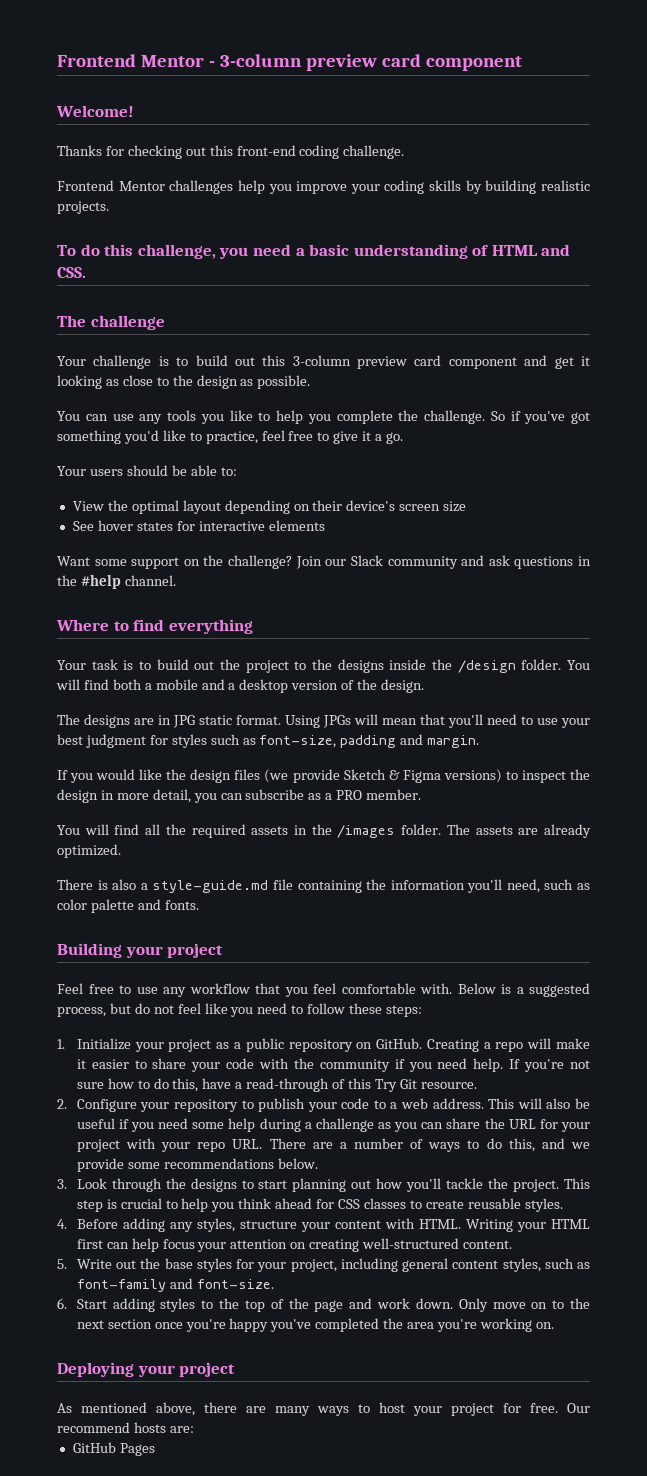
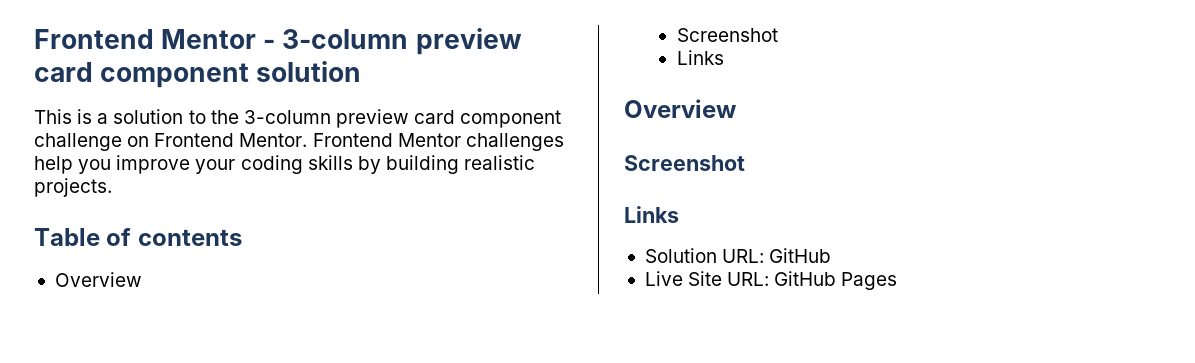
[56,105,134,117] [57,145,405,159] // Welcome! // Thanks for checking out this front-end coding challenge. // -> [256,61,362,82] [34,109,562,128] [34,133,308,151] solution // This is a solution to the 3-column preview card component challenge on Frontend Mentor.
[57,244,571,259] [57,267,86,278] [57,315,165,330] [57,355,590,369] [57,375,311,389] [57,410,590,424] [57,430,404,444] [57,465,237,476] [72,500,467,514] [72,520,325,531] [57,555,592,569] [57,574,176,589] [56,619,253,634] [57,659,591,673] [56,679,425,693] [57,714,590,728] [57,734,480,748] [57,769,590,783] [57,789,422,803] [57,824,591,838] [57,844,121,858] [57,879,590,893] [57,899,199,913] [57,943,224,958] [57,983,590,997] [57,1003,423,1017] [57,1038,590,1052] [76,1058,591,1072] [76,1078,477,1092] [57,1098,591,1112] [76,1118,590,1132] [76,1138,590,1152] [76,1158,318,1172] [57,1178,590,1192] [76,1198,563,1212] [57,1218,591,1232] [76,1238,513,1252] [57,1258,590,1272] [76,1278,274,1292] [57,1298,590,1312] [76,1318,554,1332] [57,1362,236,1377] [57,1402,590,1416] [57,1422,194,1433] To do this challenge, you need a basic understanding of HTML and CSS. // The challenge // Your challenge is to build out this 3-column preview card component and get it looking as close to the design as possible. // You can use any tools you like to help you complete the challenge. So if you've got something you'd like to practice, feel free to give it a go. // Your users should be able to: // View the optimal layout depending on their device's screen size // See hover states for interactive elements // Want some support on the challenge? Join our Slack community and ask questions in the #help channel. // Where to find everything // Your task is to build out the project to the designs inside the /design folder. You will find both a mobile and a desktop version of the design. // The designs are in JPG static format. Using JPGs will mean that you'll need to use your best judgment for styles such as font-size, padding and margin. // If you would like the design files (we provide Sketch & Figma versions) to inspect the design in more detail, you can subscribe as a PRO member. // You will find all the required assets in the /images folder. The assets are already optimized. // There is also a style-guide.md file containing the information you'll need, such as color palette and fonts. // Building your project // Feel free to use any workflow that you feel comfortable with. Below is a suggested process, but do not feel like you need to follow these steps: // 1. Initialize your project as a public repository on GitHub. Creating a repo will make it easier to share your code with the community if you need help. If you're not sure how to do this, have a read-through of this Try Git resource. // 2. Configure your repository to publish your code to a web address. This will also be useful if you need some help during a challenge as you can share the URL for your project with your repo URL. There are a number of ways to do this, and we provide some recommendations below. // 3. Look through the designs to start planning out how you'll tackle the project. This step is crucial to help you think ahead for CSS classes to create reusable styles. // 4. Before adding any styles, structure your content with HTML. Writing your HTML first can help focus your attention on creating well-structured content. // 5. Write out the base styles for your project, including general content styles, such as font-family and font-size. // 6. Start adding styles to the top of the page and work down. Only move on to the next section once you're happy you've completed the area you're working on. // Deploying your project // As mentioned above, there are many ways to host your project for free. Our recommend hosts are: // -> [34,228,242,246] [54,272,142,287] [676,28,778,42] [676,50,724,65] [624,99,737,118] [624,155,745,171] [624,206,679,223] [644,248,832,263] [644,271,770,286] Table of contents // Overview // Screenshot // Links // Overview // Screenshot // Links // Solution URL: GitHub // Live Site URL:

